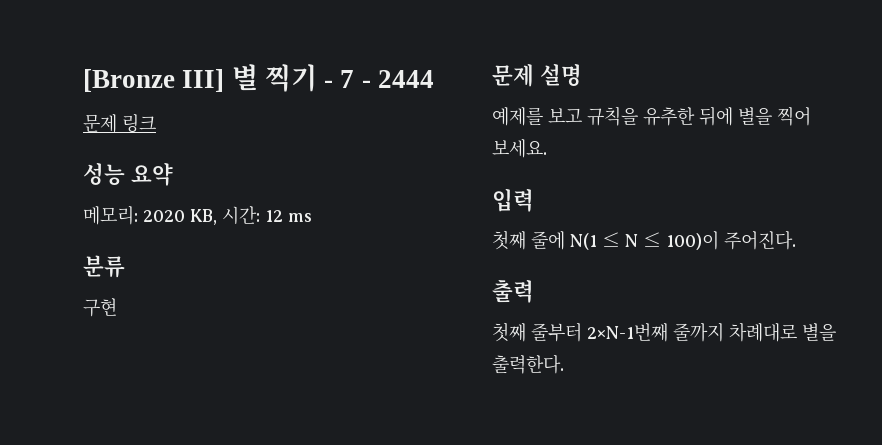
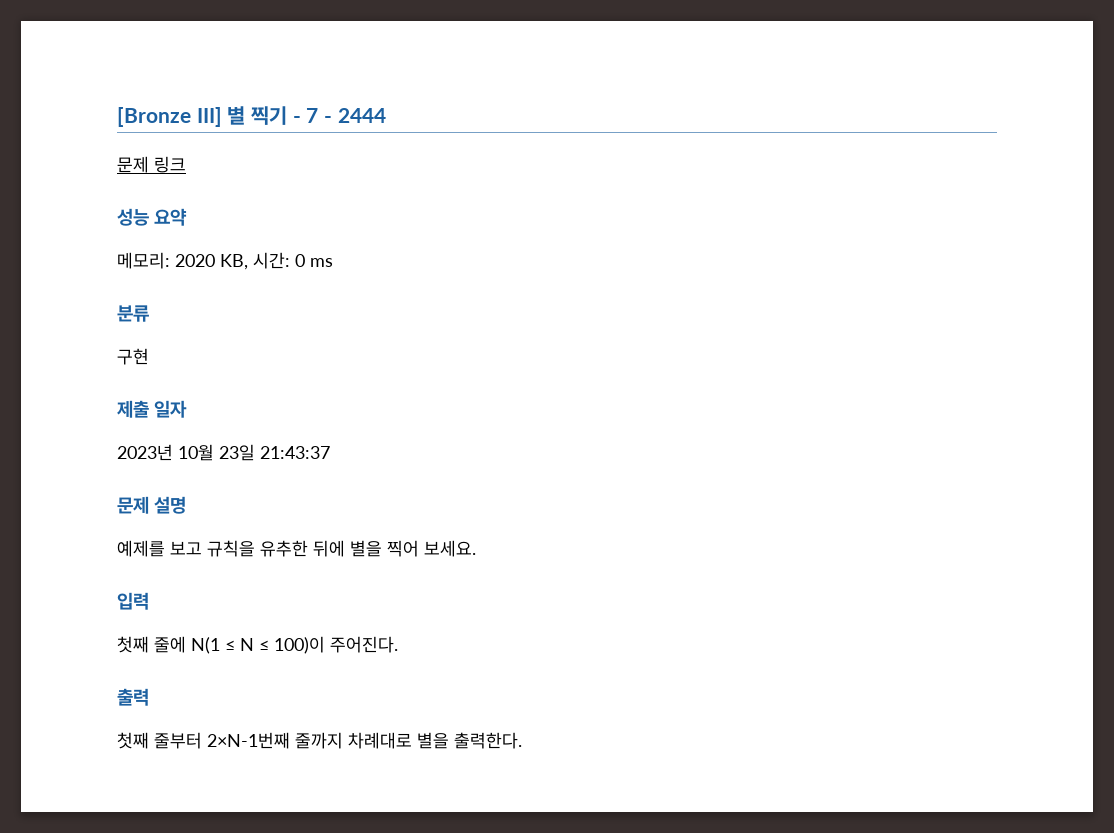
[265,210,283,222] 12 -> [295,254,305,267] 0
(117, 307) none -> [117,400,188,418] [117,444,330,461] // 제출 일자 // 2023년 10월 23일 21:43:37

